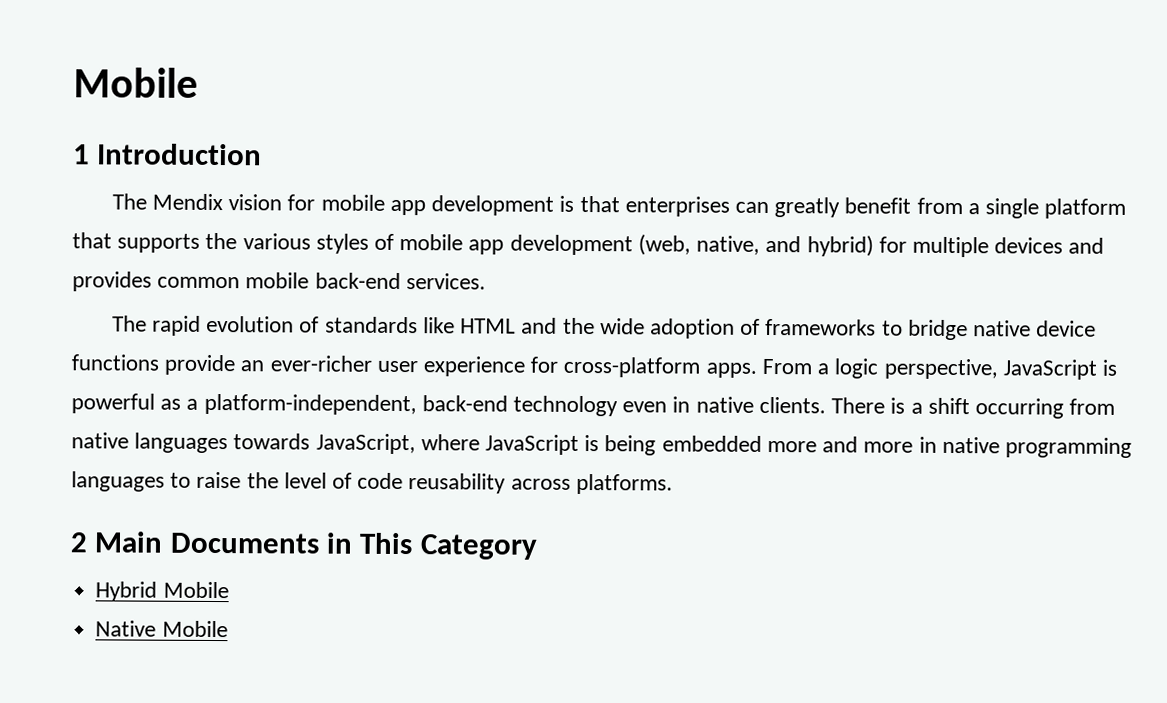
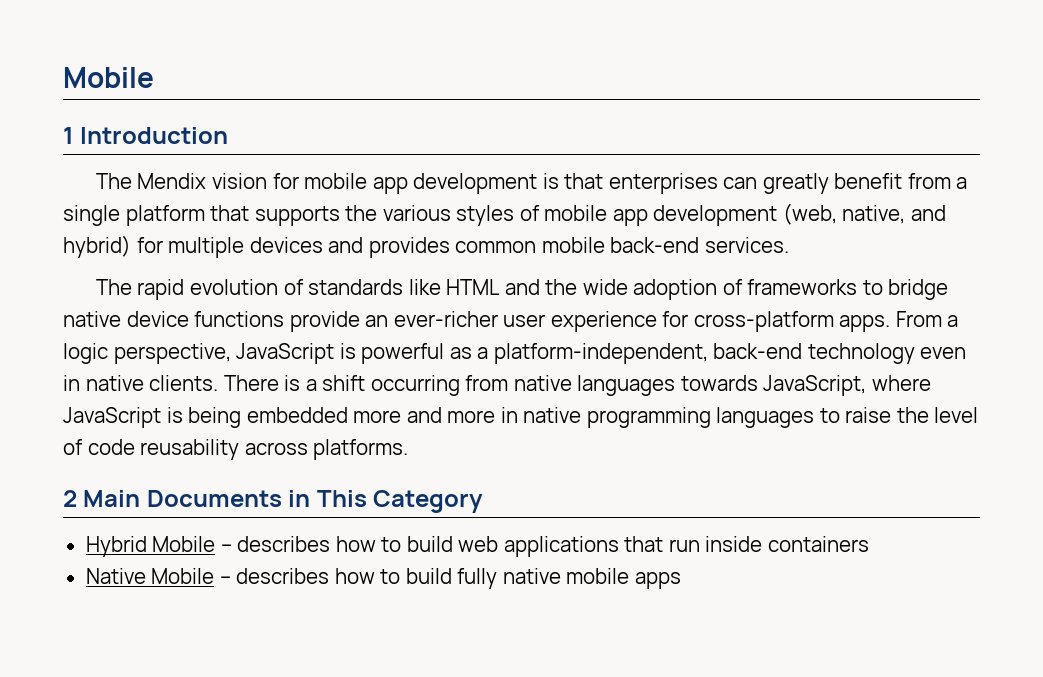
[95,620,228,638] // Native Mobile -> [220,536,869,557] [85,568,681,589] – describes how to build web applications that run inside containers // Native Mobile – describes how to build fully native mobile apps

